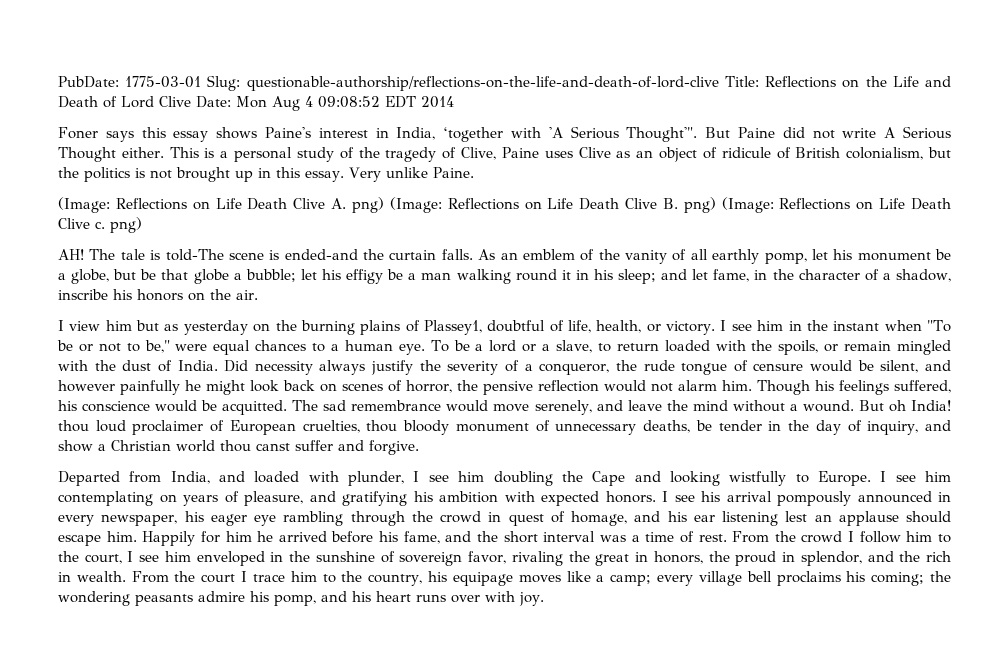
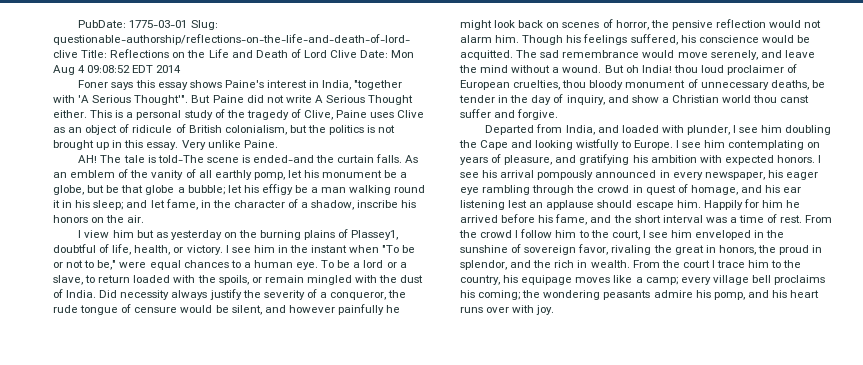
[443,127,504,142] ‘together -> [354,80,403,90] "together
[58,197,952,213] [58,217,142,233] // (Image: Reflections on Life Death Clive A. png) (Image: Reflections on Life Death Clive B. png) (Image: Reflections on Life Death Clive c. png) -> (278, 144) none

